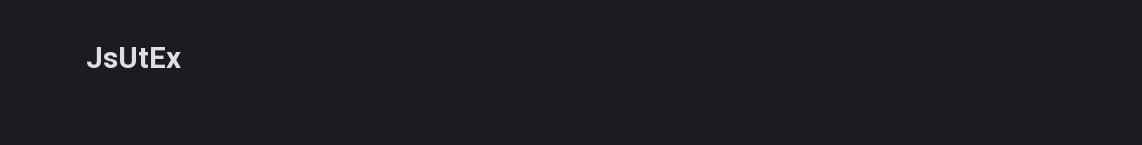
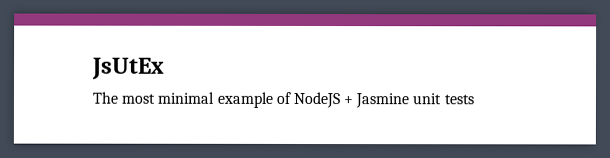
(181, 57) none -> [92,91,474,109] // The most minimal example of NodeJS + Jasmine unit tests

